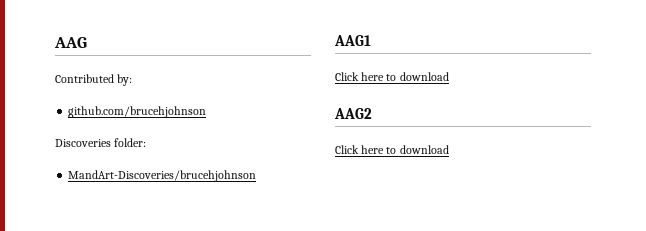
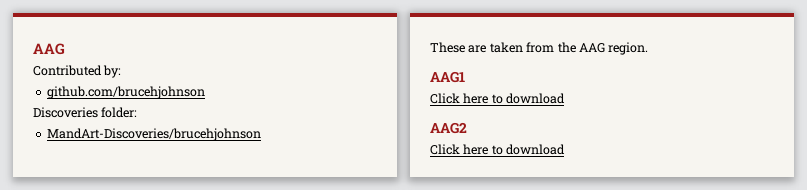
(257, 176) none -> [430,42,649,55] // These are taken from the AAG region.

